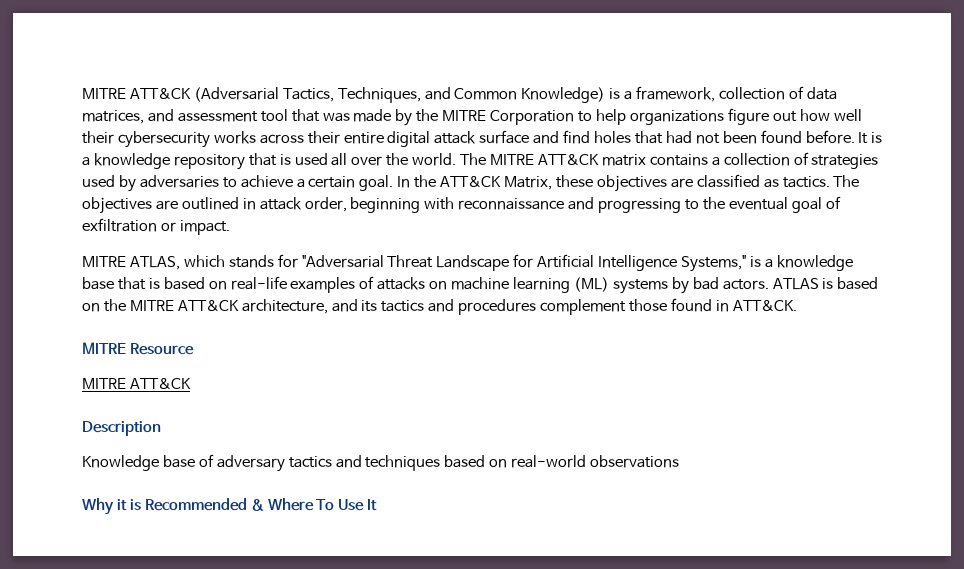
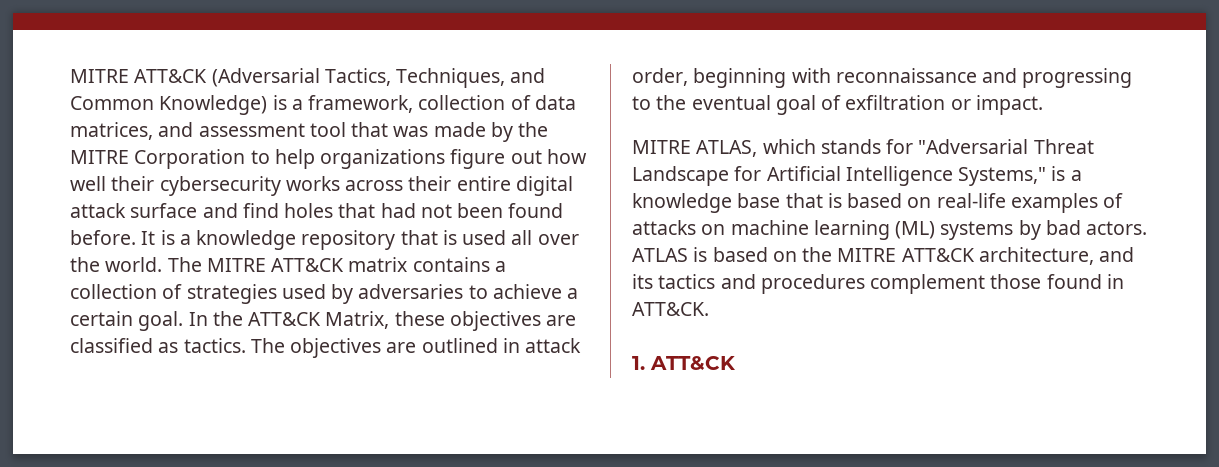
[82,342,194,355] [82,378,191,389] [82,421,161,436] [82,454,680,472] [82,498,378,515] MITRE Resource // MITRE ATT&CK // Description // Knowledge base of adversary tactics and techniques based on real-world observations // Why it is Recommended & Where To Use It -> [632,356,736,370] 1. ATT&CK

